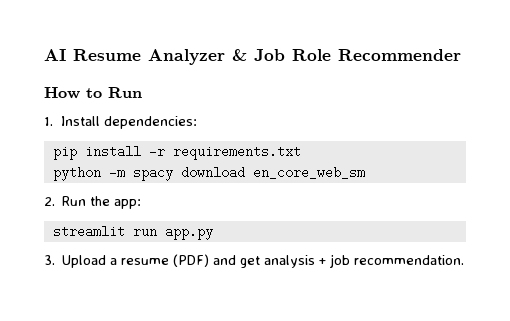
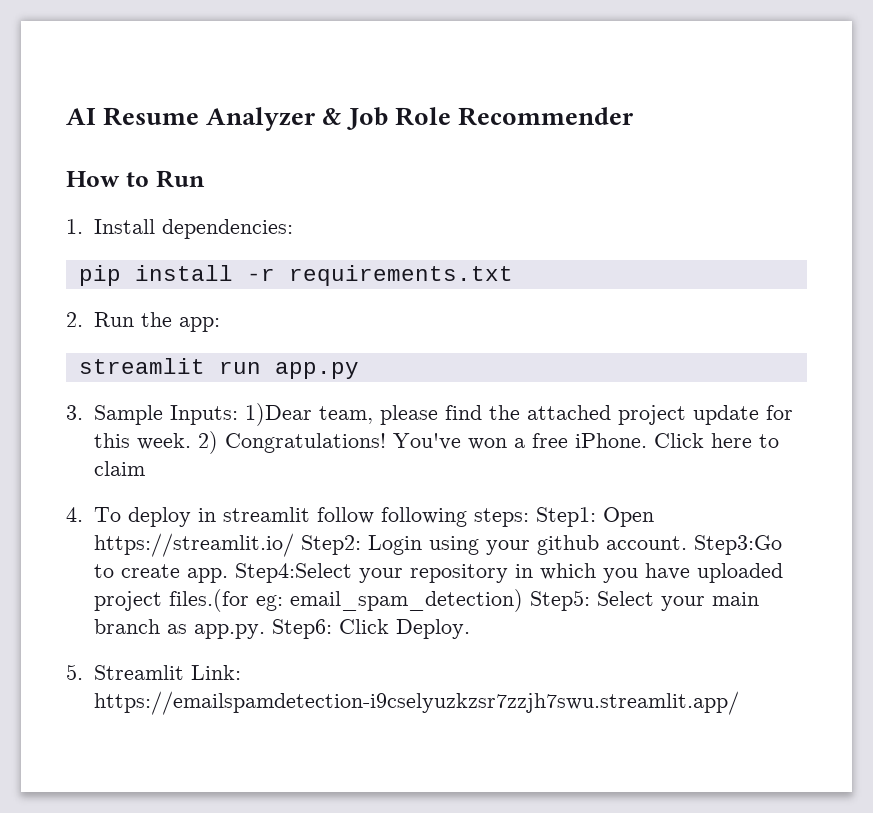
[52,166,365,181] // python -m spacy download en_core_web_sm -> (513, 275) none
[62,254,465,268] Upload a resume (PDF) and get analysis + job recommendation. -> [93,403,793,426] [93,431,779,454] [93,461,145,476] [66,507,654,527] [93,533,782,557] [93,563,783,583] [93,589,759,612] [93,619,470,639] [66,664,241,680] [93,691,739,715] Sample Inputs: 1)Dear team, please find the attached project update for this week. 2) Congratulations! You've won a free iPhone. Click here to claim // 4. To deploy in streamlit follow following steps: Step1: Open https://streamlit.io/ Step2: Login using your github account. Step3:Go to create app. Step4:Select your repository in which you have uploaded project files.(for eg: email_spam_detection) Step5: Select your main branch as app.py. Step6: Click Deploy. // 5. Streamlit Link: https://emailspamdetection-i9cselyuzkzsr7zzjh7swu.streamlit.app/

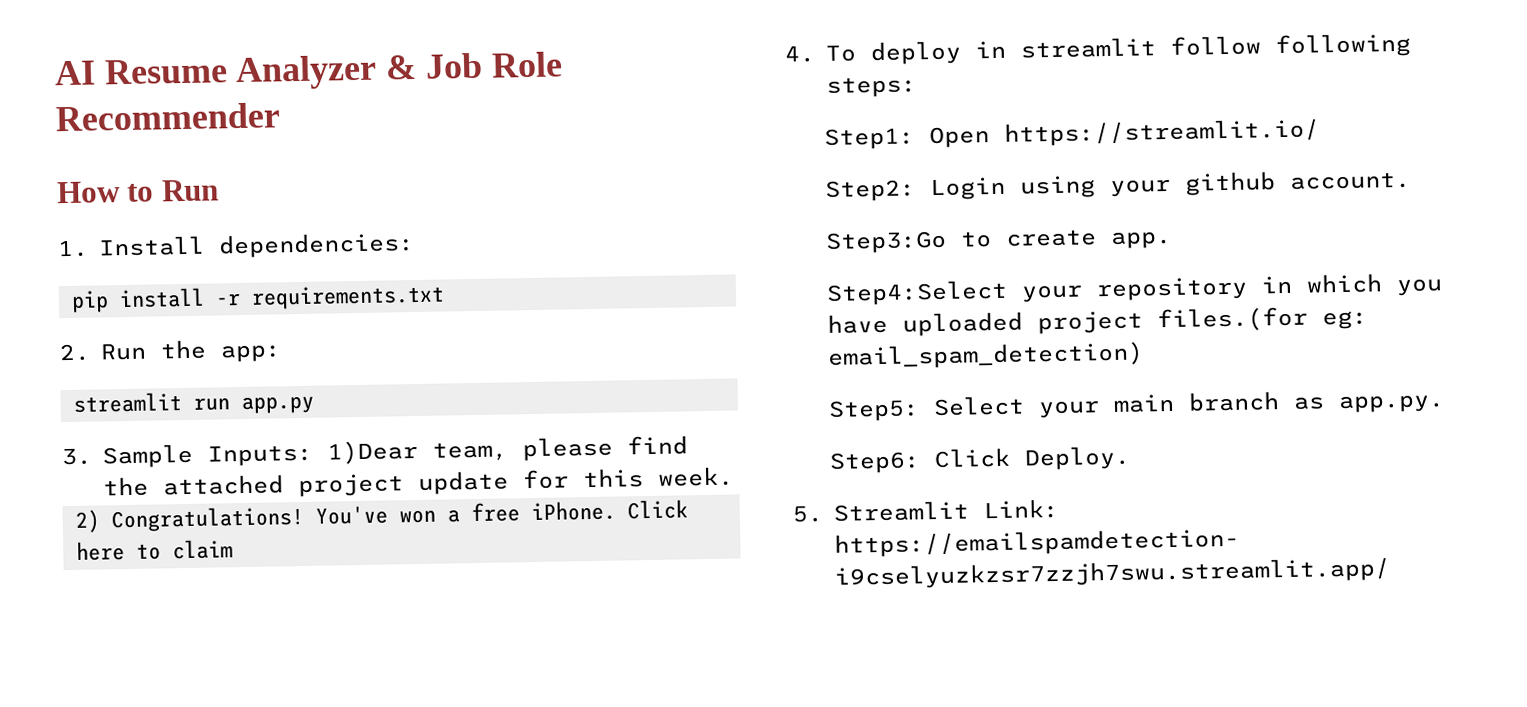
(191, 441) none -> (734, 476) //
(529, 517) none -> (917, 87) //
(294, 545) none -> (1321, 132) //
(687, 543) none -> (1412, 180) //
(228, 575) none -> (1173, 239) //
(523, 600) none -> (1145, 355) //
(265, 631) none -> (1446, 404) //

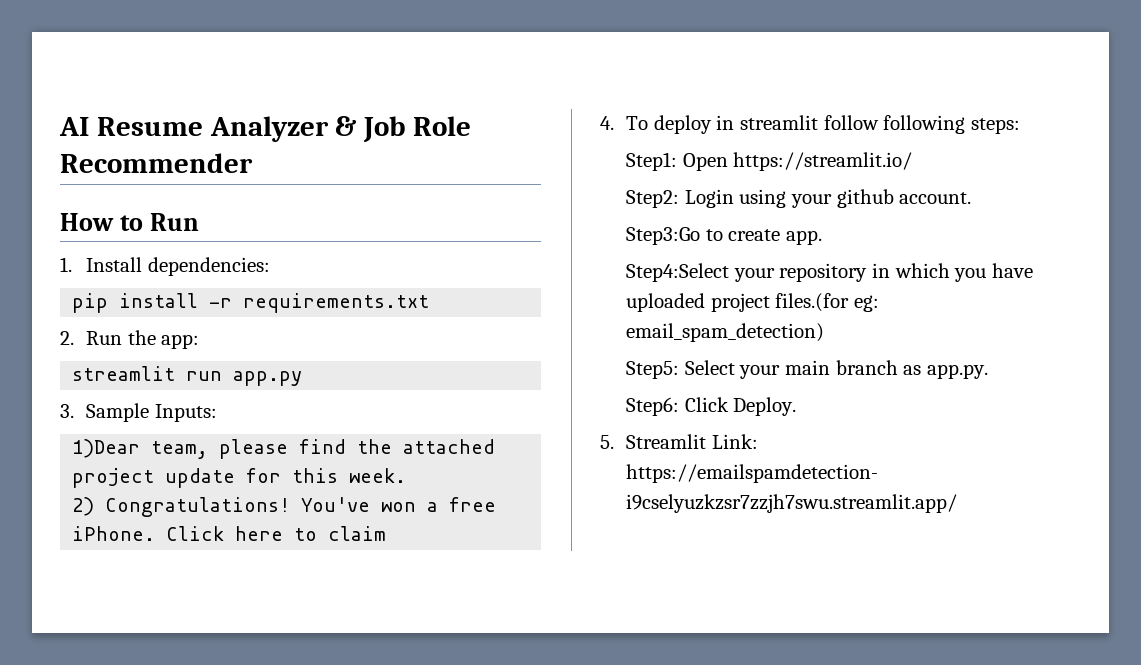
(313, 455) none -> (217, 413) //

